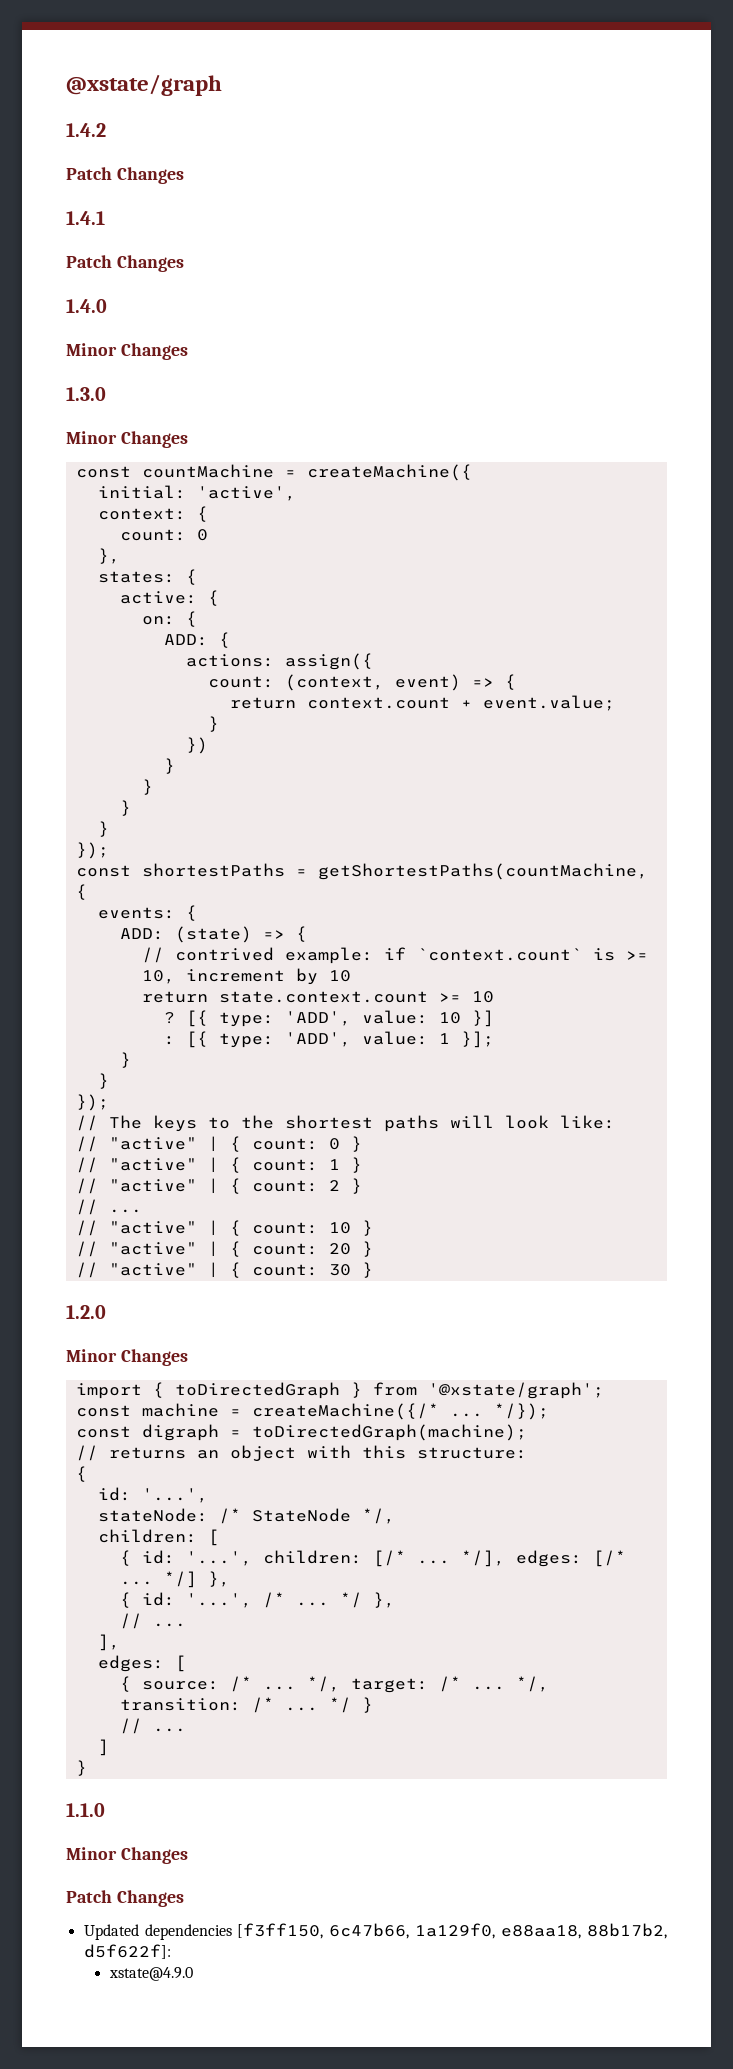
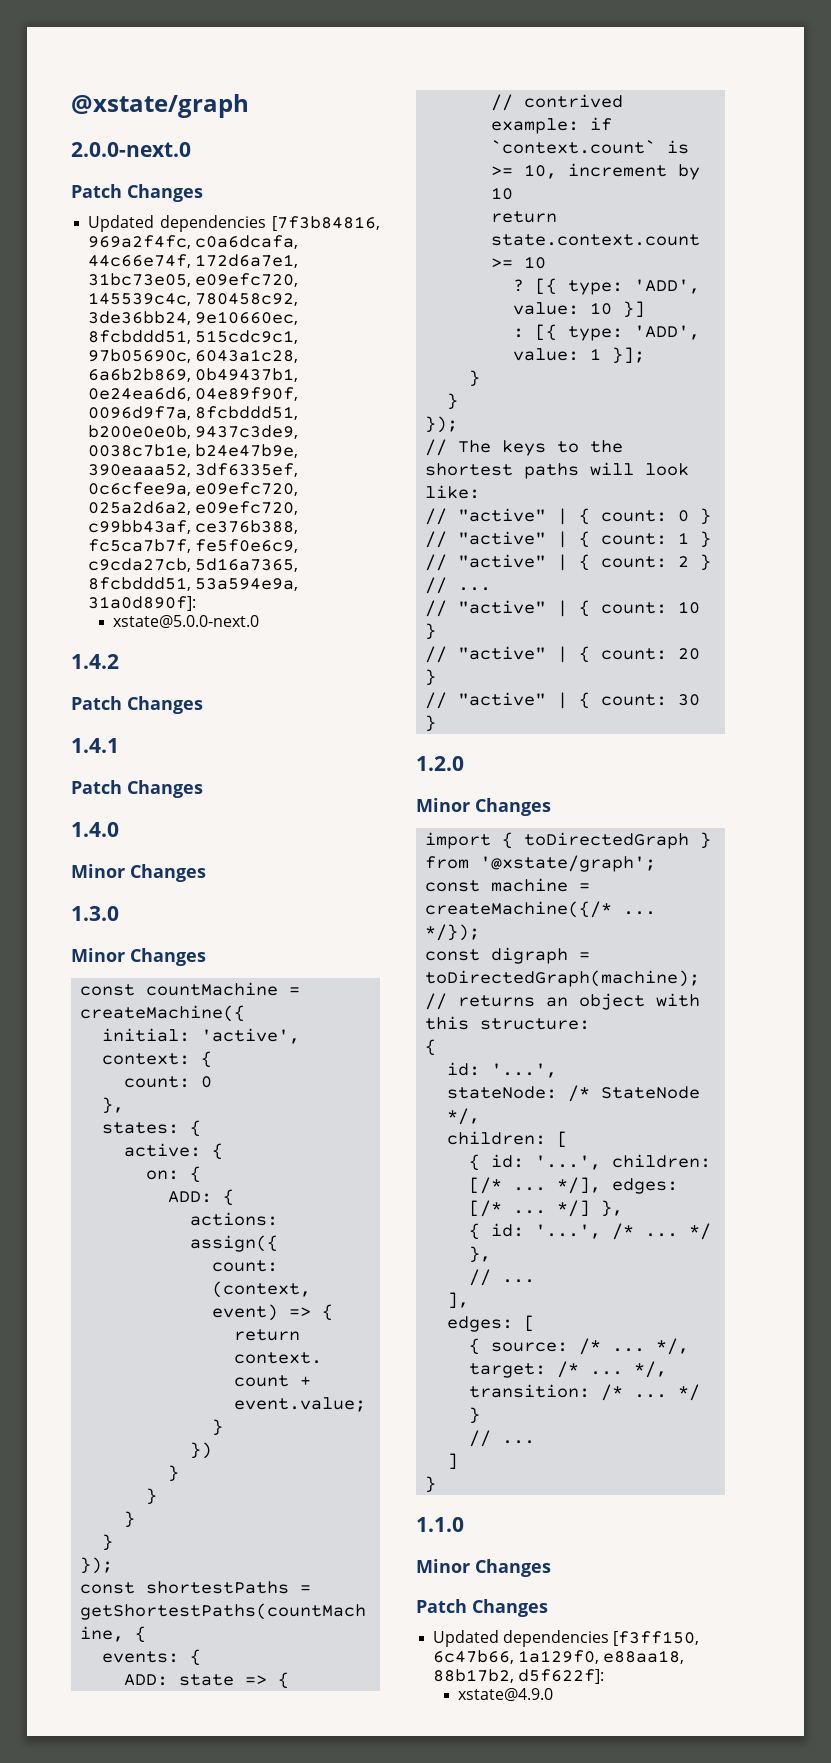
(222, 85) none -> [71,142,191,157] [71,184,203,202] [88,215,380,232] [88,235,299,249] [88,254,299,268] [88,273,299,287] [88,292,299,306] [88,311,299,325] [88,330,299,344] [88,349,299,363] [88,368,299,382] [88,387,299,401] [88,406,299,420] [88,425,299,439] [88,444,299,458] [88,463,299,477] [88,482,299,496] [88,501,299,515] [88,520,299,534] [88,539,299,553] [88,558,299,572] [88,577,299,591] [88,596,197,611] [113,615,260,628] // 2.0.0-next.0 // Patch Changes // Updated dependencies [7f3b84816, 969a2f4fc, c0a6dcafa, 44c66e74f, 172d6a7e1, 31bc73e05, e09efc720, 145539c4c, 780458c92, 3de36bb24, 9e10660ec, 8fcbddd51, 515cdc9c1, 97b05690c, 6043a1c28, 6a6b2b869, 0b49437b1, 0e24ea6d6, 04e89f90f, 0096d9f7a, 8fcbddd51, b200e0e0b, 9437c3de9, 0038c7b1e, b24e47b9e, 390eaaa52, 3df6335ef, 0c6cfee9a, e09efc720, 025a2d6a2, e09efc720, c99bb43af, ce376b388, fc5ca7b7f, fe5f0e6c9, c9cda27cb, 5d16a7365, 8fcbddd51, 53a594e9a, 31a0d890f]: // xstate@5.0.0-next.0
[174,926,252,943] (state) -> [179,1674,235,1686] state

